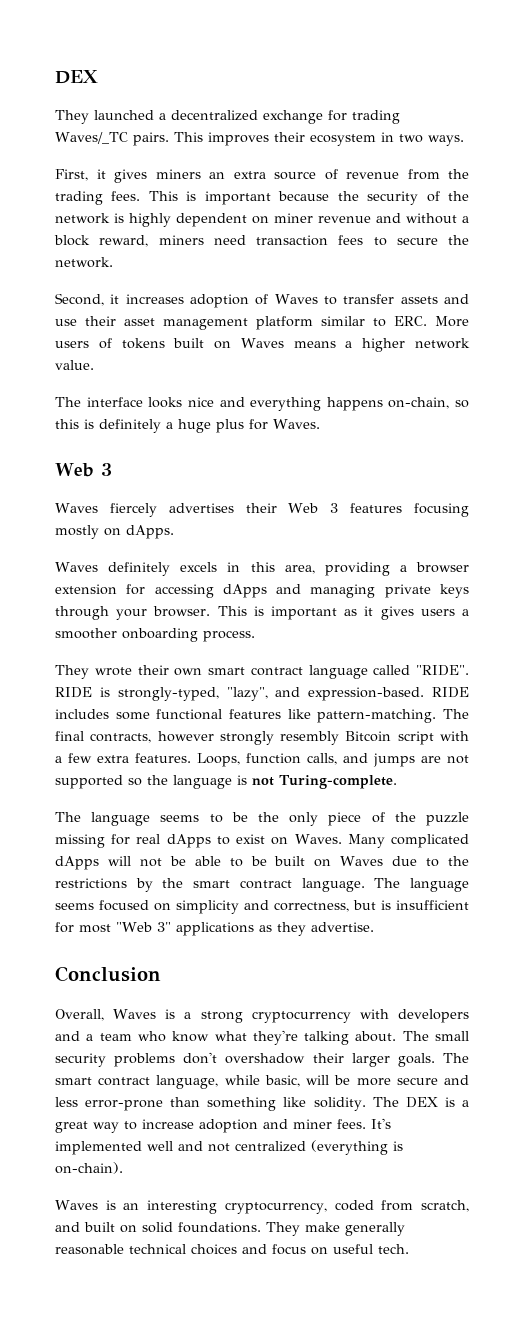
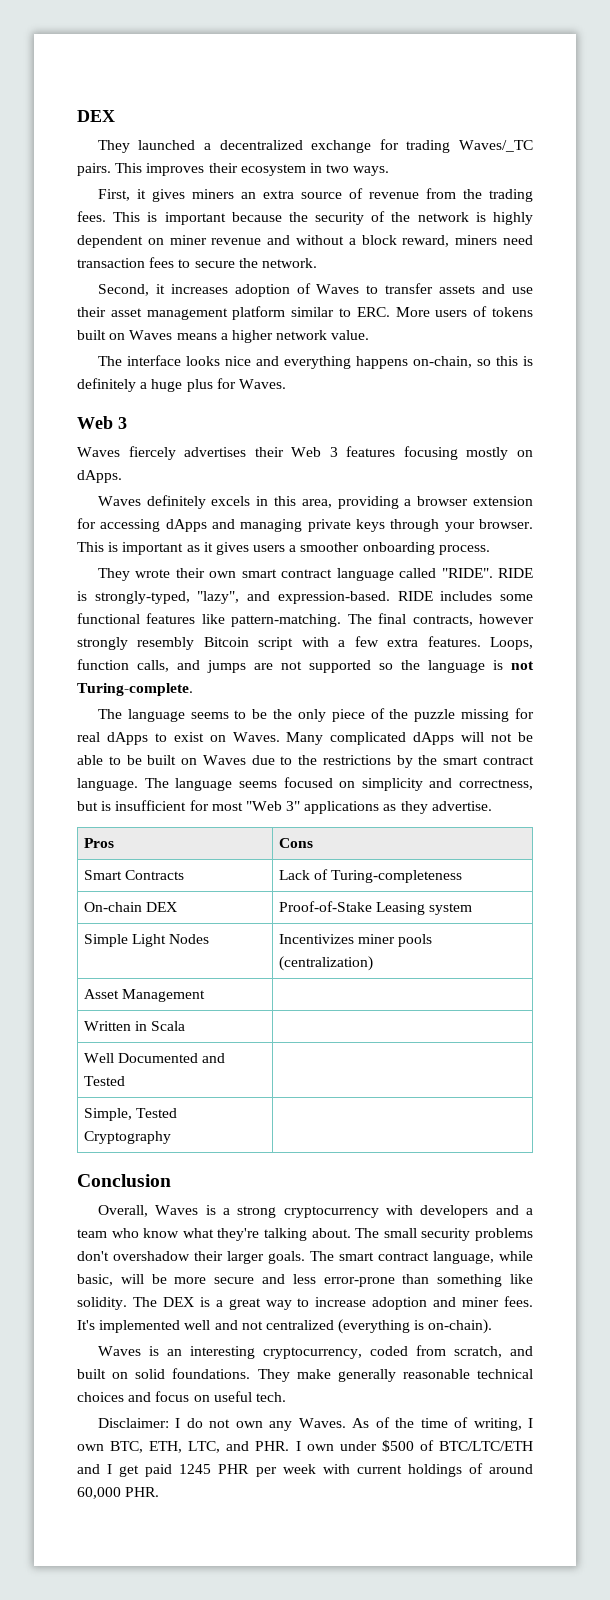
(374, 927) none -> [84,838,115,848] [279,838,314,848] [84,870,185,880] [279,869,463,883] [84,902,178,912] [279,901,473,915] [84,934,210,947] [279,934,433,947] [279,956,374,971] [84,989,206,1002] [84,1021,186,1031] [84,1053,226,1063] [84,1076,126,1086] [84,1108,178,1121] [84,1131,172,1144] // Pros | Cons // Smart Contracts | Lack of Turing-completeness // On-chain DEX | Proof-of-Stake Leasing system // Simple Light Nodes | Incentivizes miner pools (centralization) // Asset Management | // Written in Scala | // Well Documented and Tested | // Simple, Tested Cryptography |
(409, 1249) none -> [97,1417,533,1431] [77,1440,533,1453] [77,1463,533,1477] [77,1487,160,1499] // Disclaimer: I do not own any Waves. As of the time of writing, I own BTC, ETH, LTC, and PHR. I own under $500 of BTC/LTC/ETH and I get paid 1245 PHR per week with current holdings of around 60,000 PHR.

